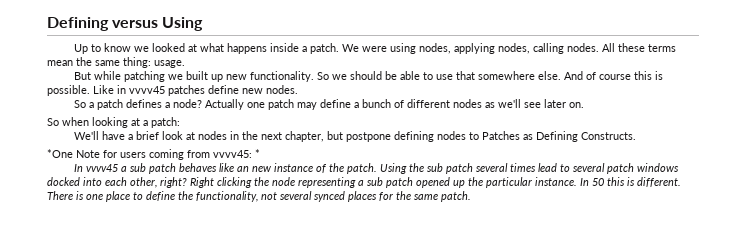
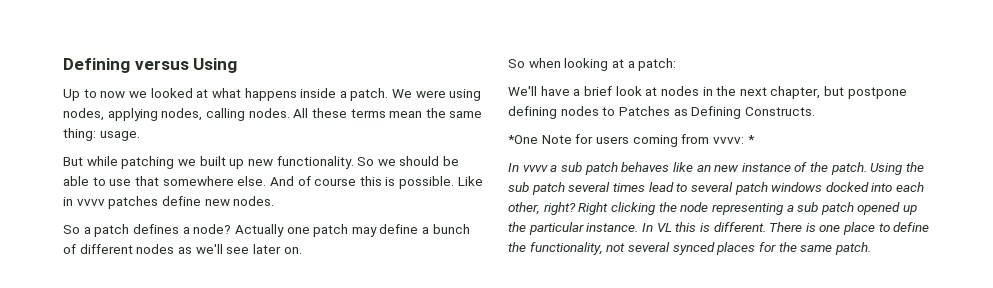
[104,43,132,52] know -> [100,91,126,98] now
[129,86,165,94] vvvv45 -> [76,199,105,206] vvvv
[213,150,252,158] vvvv45: -> [712,137,744,144] vvvv:
[86,164,119,172] vvvv45 -> [522,165,548,172] vvvv
[592,178,604,186] 50 -> [656,223,672,232] VL

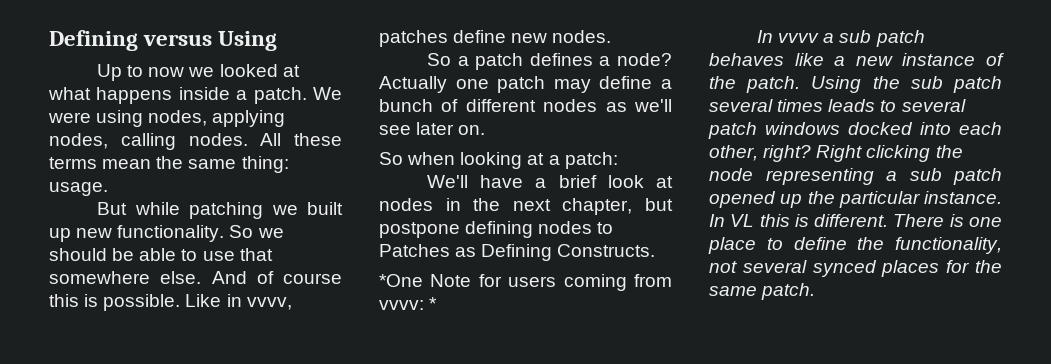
[76,199,105,206] vvvv -> [246,297,292,310] vvvv,
[696,165,711,172] an -> [834,56,846,66] a
[648,182,674,192] lead -> [828,99,876,112] leads

